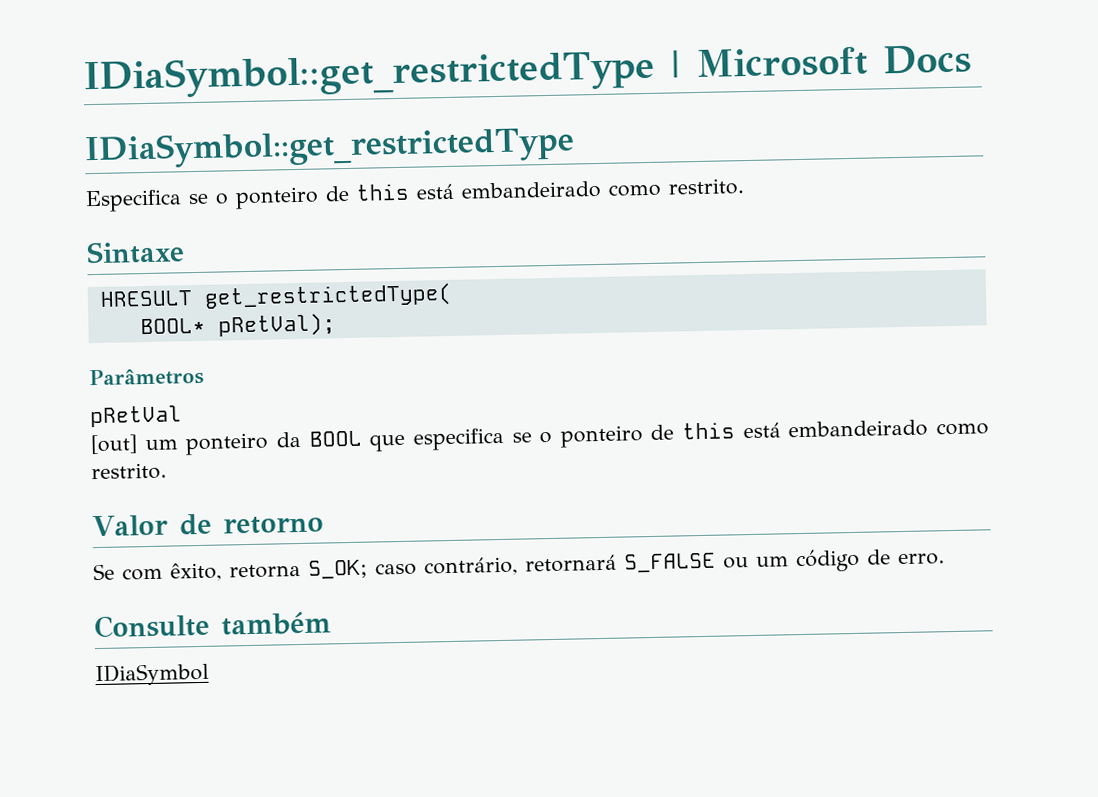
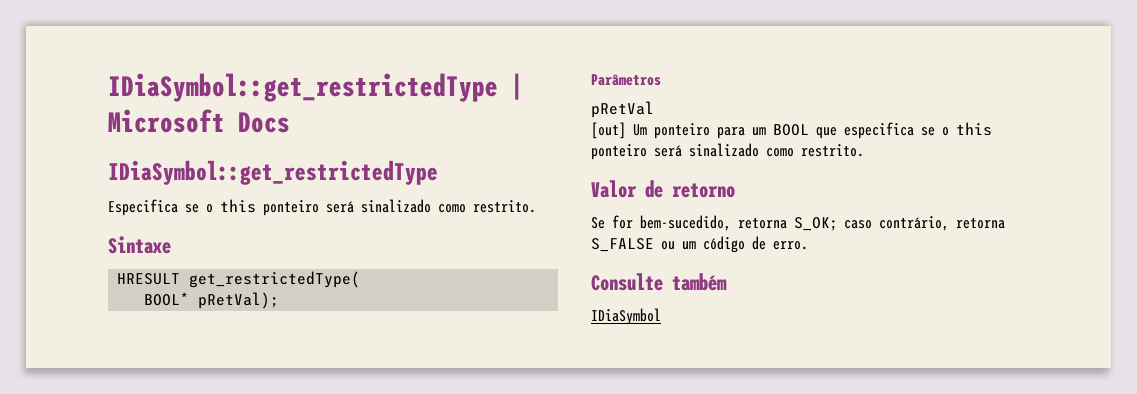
[235,180,601,210] ponteiro de this está embandeirado -> [220,199,431,216] this ponteiro será sinalizado
[144,431,301,456] um ponteiro da -> [633,123,766,139] Um ponteiro para um
[559,419,929,448] ponteiro de this está embandeirado -> [956,122,992,136] [591,143,759,160] this ponteiro será sinalizado
[122,562,222,582] com êxito, -> [612,215,731,231] for bem-sucedido,
[525,554,617,573] retornará -> [956,218,1005,229] retorna

